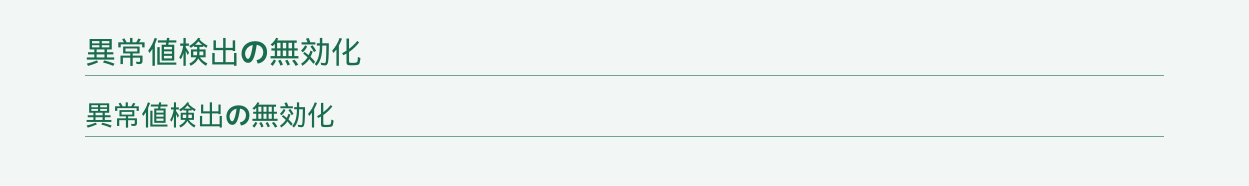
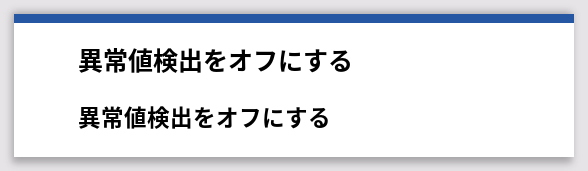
[85,37,362,66] [85,102,335,128] 異常値検出の無効化 // 異常値検出の無効化 -> [78,48,353,73] [78,106,331,129] 異常値検出をオフにする // 異常値検出をオフにする

